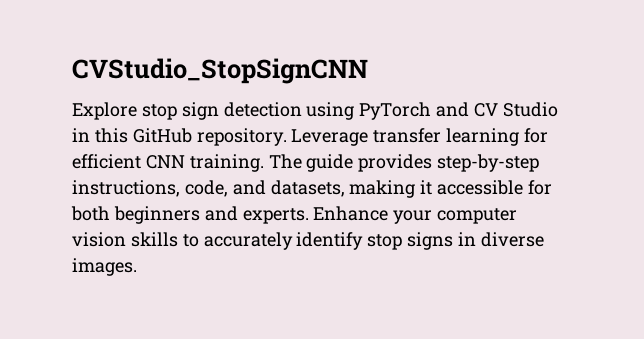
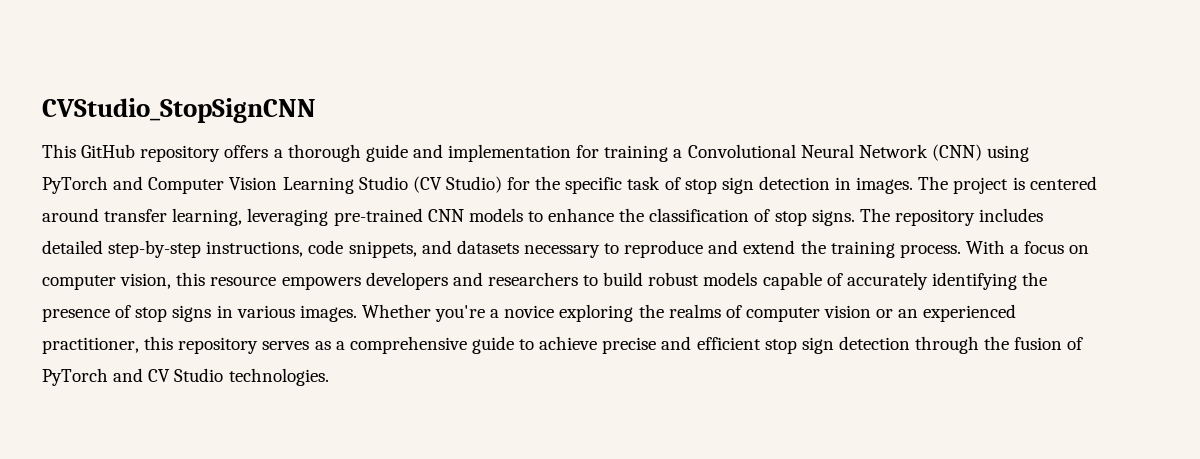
[72,102,558,120] [72,128,549,146] [72,154,540,172] [72,180,553,198] [71,206,518,224] [72,232,544,250] [72,258,137,276] Explore stop sign detection using PyTorch and CV Studio in this GitHub repository. Leverage transfer learning for efficient CNN training. The guide provides step-by-step instructions, code, and datasets, making it accessible for both beginners and experts. Enhance your computer vision skills to accurately identify stop signs in diverse images. -> [42,144,1030,162] [42,176,1097,194] [42,208,1044,226] [42,240,1090,258] [42,272,1048,290] [42,304,1017,322] [42,336,1084,354] [42,368,329,386] This GitHub repository offers a thorough guide and implementation for training a Convolutional Neural Network (CNN) using PyTorch and Computer Vision Learning Studio (CV Studio) for the specific task of stop sign detection in images. The project is centered around transfer learning, leveraging pre-trained CNN models to enhance the classification of stop signs. The repository includes detailed step-by-step instructions, code snippets, and datasets necessary to reproduce and extend the training process. With a focus on computer vision, this resource empowers developers and researchers to build robust models capable of accurately identifying the presence of stop signs in various images. Whether you're a novice exploring the realms of computer vision or an experienced practitioner, this repository serves as a comprehensive guide to achieve precise and efficient stop sign detection through the fusion of PyTorch and CV Studio technologies.

